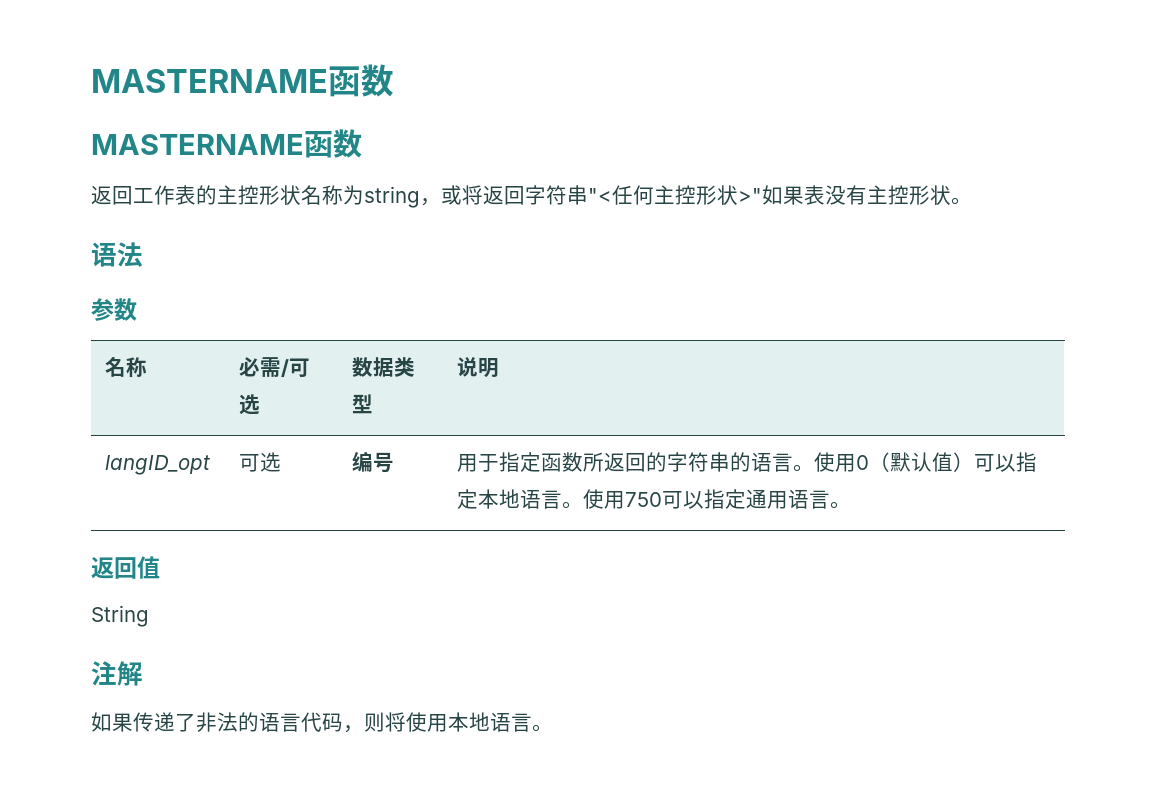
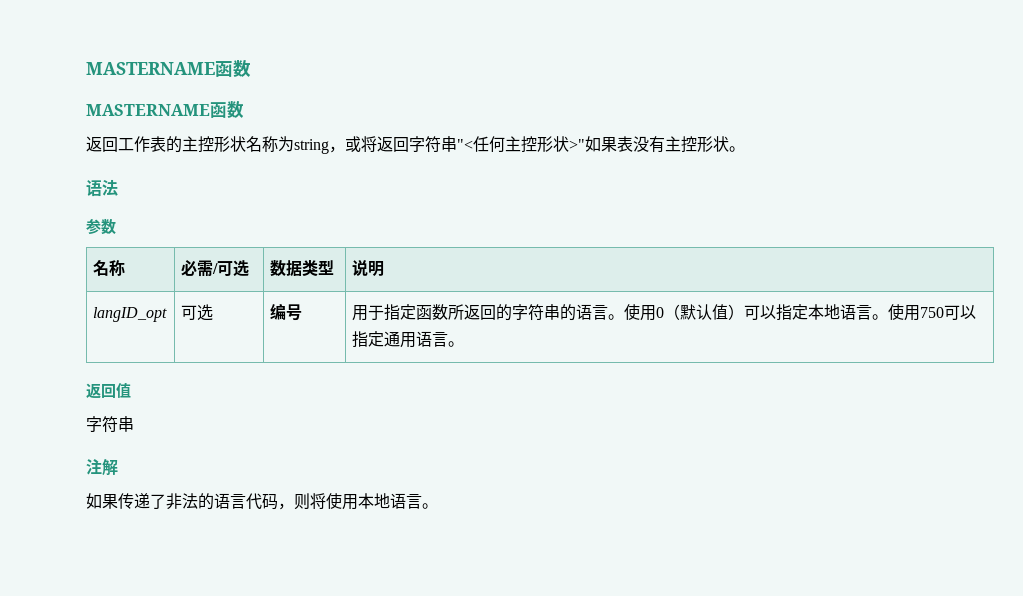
[91,605,149,627] String -> [86,416,134,433] 字符串

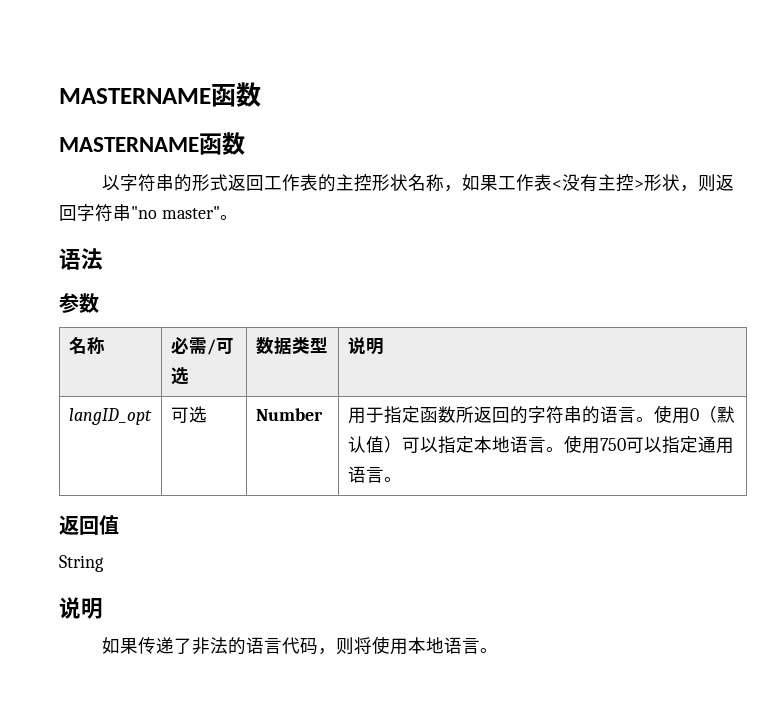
(244, 109) none -> [101,174,228,192] 以字符串的形式
[278,136,729,154] 为string，或将返回字符串"<任何主控形状>"如果表没有主控形状 -> [443,174,734,192] [59,204,220,222] ，如果工作表<没有主控>形状，则返回字符串"no master"
[270,303,303,321] 编号 -> [255,408,323,421] Number
[86,416,134,433] [86,459,118,476] 字符串 // 注解 -> [59,555,104,572] [59,597,103,619] String // 说明

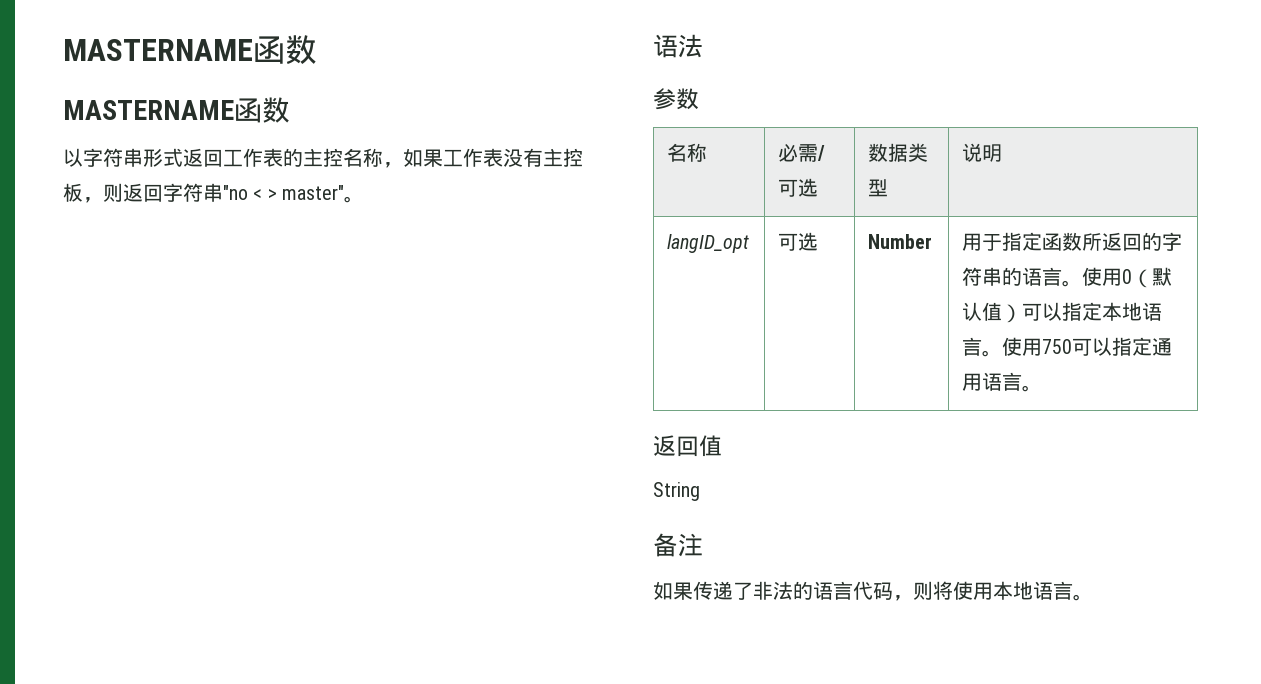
[173,174,192,192] 的 -> (143, 157) none
[371,174,408,191] 形状 -> (343, 157) none
[551,180,562,189] < -> (503, 157) none
[633,174,680,191] >形状 -> [63,183,83,202] 板
(157, 212) none -> [253,189,277,200] < >
[59,597,103,619] 说明 -> [653,533,703,557] 备注

